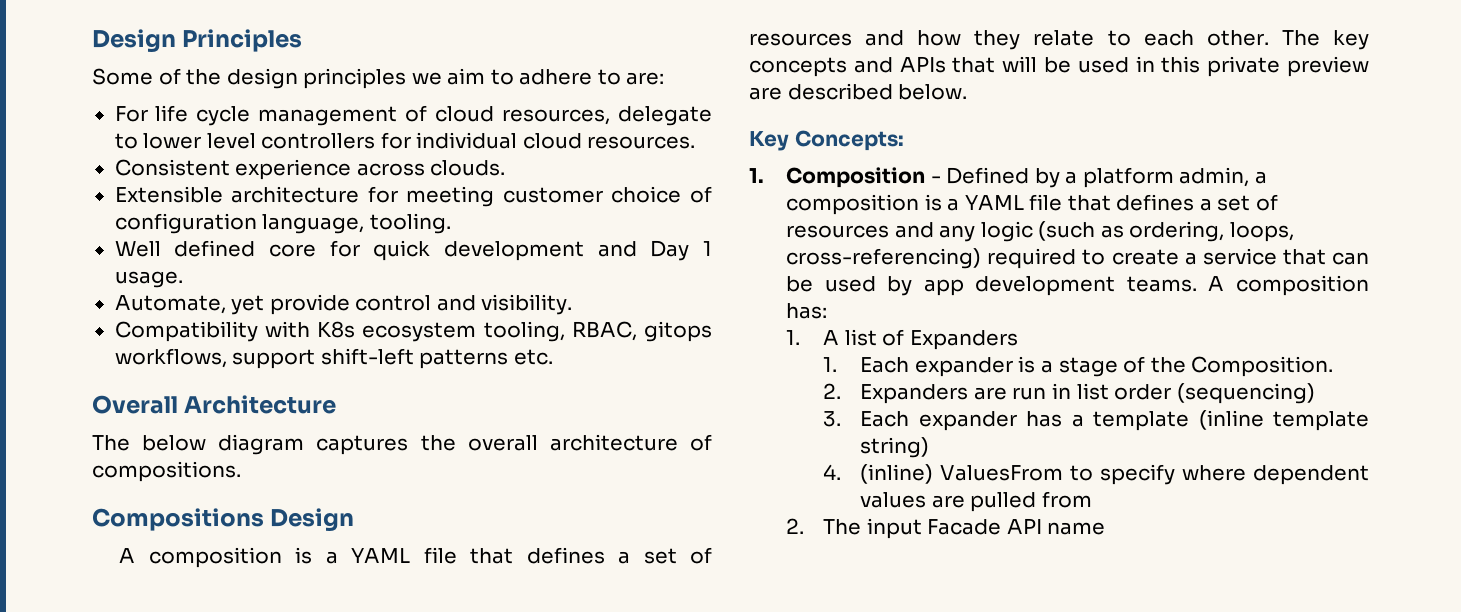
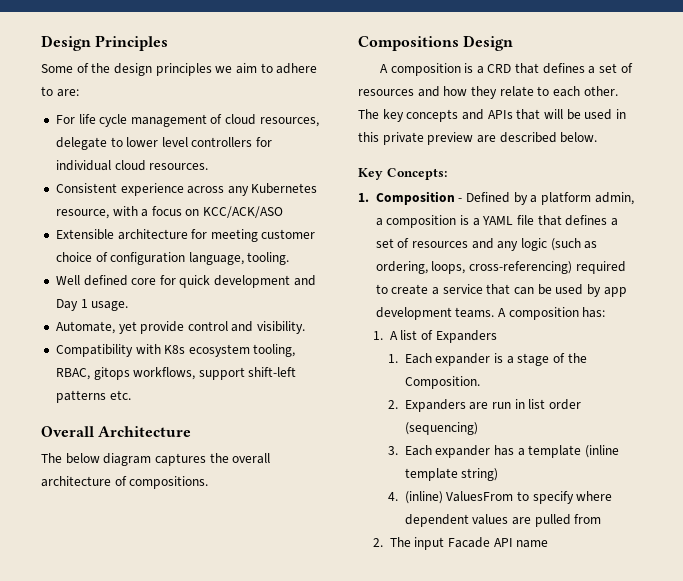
[430,160,506,176] clouds. -> [227,183,318,196] [55,206,284,219] any Kubernetes resource, with a focus on KCC/ACK/ASO
[351,547,457,564] YAML file -> [487,64,512,73] CRD

